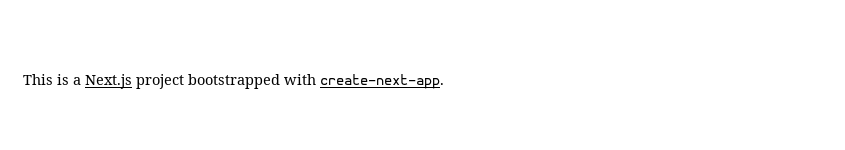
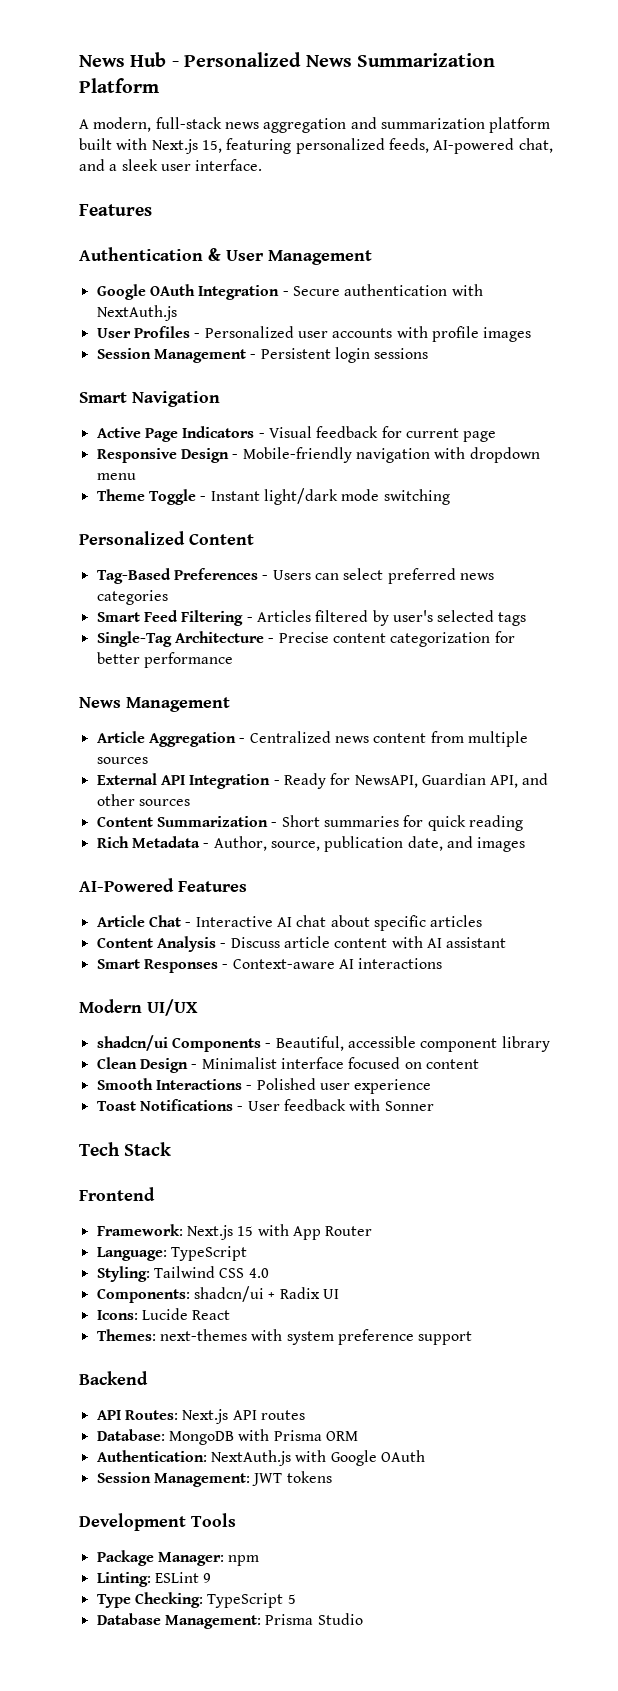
[23,74,444,89] This is a Next.js project bootstrapped with create-next-app. -> [79,52,495,67] [79,78,159,93] [79,117,551,133] [79,138,553,154] [79,159,263,171] [79,204,152,216] [79,247,372,265] [96,284,483,300] [96,305,177,321] [96,326,532,342] [96,347,429,363] [79,391,220,407] [96,426,497,442] [96,447,540,463] [96,473,136,480] [96,488,450,505] [79,531,254,545] [96,568,494,584] [96,590,168,605] [96,610,527,626] [96,631,515,647] [96,652,233,668] [79,697,230,712] [96,731,528,747] [96,757,148,764] [96,773,549,789] [96,794,190,806] [96,815,523,831] [96,836,526,852] [79,878,247,892] [96,915,483,931] [96,936,507,952] [96,958,443,973] [79,999,198,1016] [96,1035,550,1052] [96,1057,479,1073] [96,1078,432,1094] [96,1099,434,1111] [79,1142,171,1156] [79,1187,155,1201] [96,1224,373,1240] [96,1246,247,1261] [96,1266,269,1282] [96,1286,339,1303] [96,1308,231,1320] [96,1329,473,1345] [79,1371,148,1385] [96,1409,305,1424] [96,1429,358,1445] [96,1450,425,1466] [96,1471,332,1487] [79,1513,236,1531] [96,1550,260,1566] [96,1572,212,1587] [96,1592,296,1608] [96,1613,363,1629] News Hub - Personalized News Summarization Platform // A modern, full-stack news aggregation and summarization platform built with Next.js 15, featuring personalized feeds, AI-powered chat, and a sleek user interface. // Features // Authentication & User Management // Google OAuth Integration - Secure authentication with NextAuth.js // User Profiles - Personalized user accounts with profile images // Session Management - Persistent login sessions // Smart Navigation // Active Page Indicators - Visual feedback for current page // Responsive Design - Mobile-friendly navigation with dropdown menu // Theme Toggle - Instant light/dark mode switching // Personalized Content // Tag-Based Preferences - Users can select preferred news categories // Smart Feed Filtering - Articles filtered by user's selected tags // Single-Tag Architecture - Precise content categorization for better performance // News Management // Article Aggregation - Centralized news content from multiple sources // External API Integration - Ready for NewsAPI, Guardian API, and other sources // Content Summarization - Short summaries for quick reading // Rich Metadata - Author, source, publication date, and images // AI-Powered Features // Article Chat - Interactive AI chat about specific articles // Content Analysis - Discuss article content with AI assistant // Smart Responses - Context-aware AI interactions // Modern UI/UX // shadcn/ui Components - Beautiful, accessible component library // Clean Design - Minimalist interface focused on content // Smooth Interactions - Polished user experience // Toast Notifications - User feedback with Sonner // Tech Stack // Frontend // Framework: Next.js 15 with App Router // Language: TypeScript // Styling: Tailwind CSS 4.0 // Components: shadcn/ui + Radix UI // Icons: Lucide React // Themes: next-themes with system preference support // Backend // API Routes: Next.js API routes // Database: MongoDB with Prisma ORM // Authentication: NextAuth.js with Google OAuth // Session Management: JWT tokens // Development Tools // Package Manager: npm // Linting: ESLint 9 // Type Checking: TypeScript 5 // Database Management: Prisma Studio

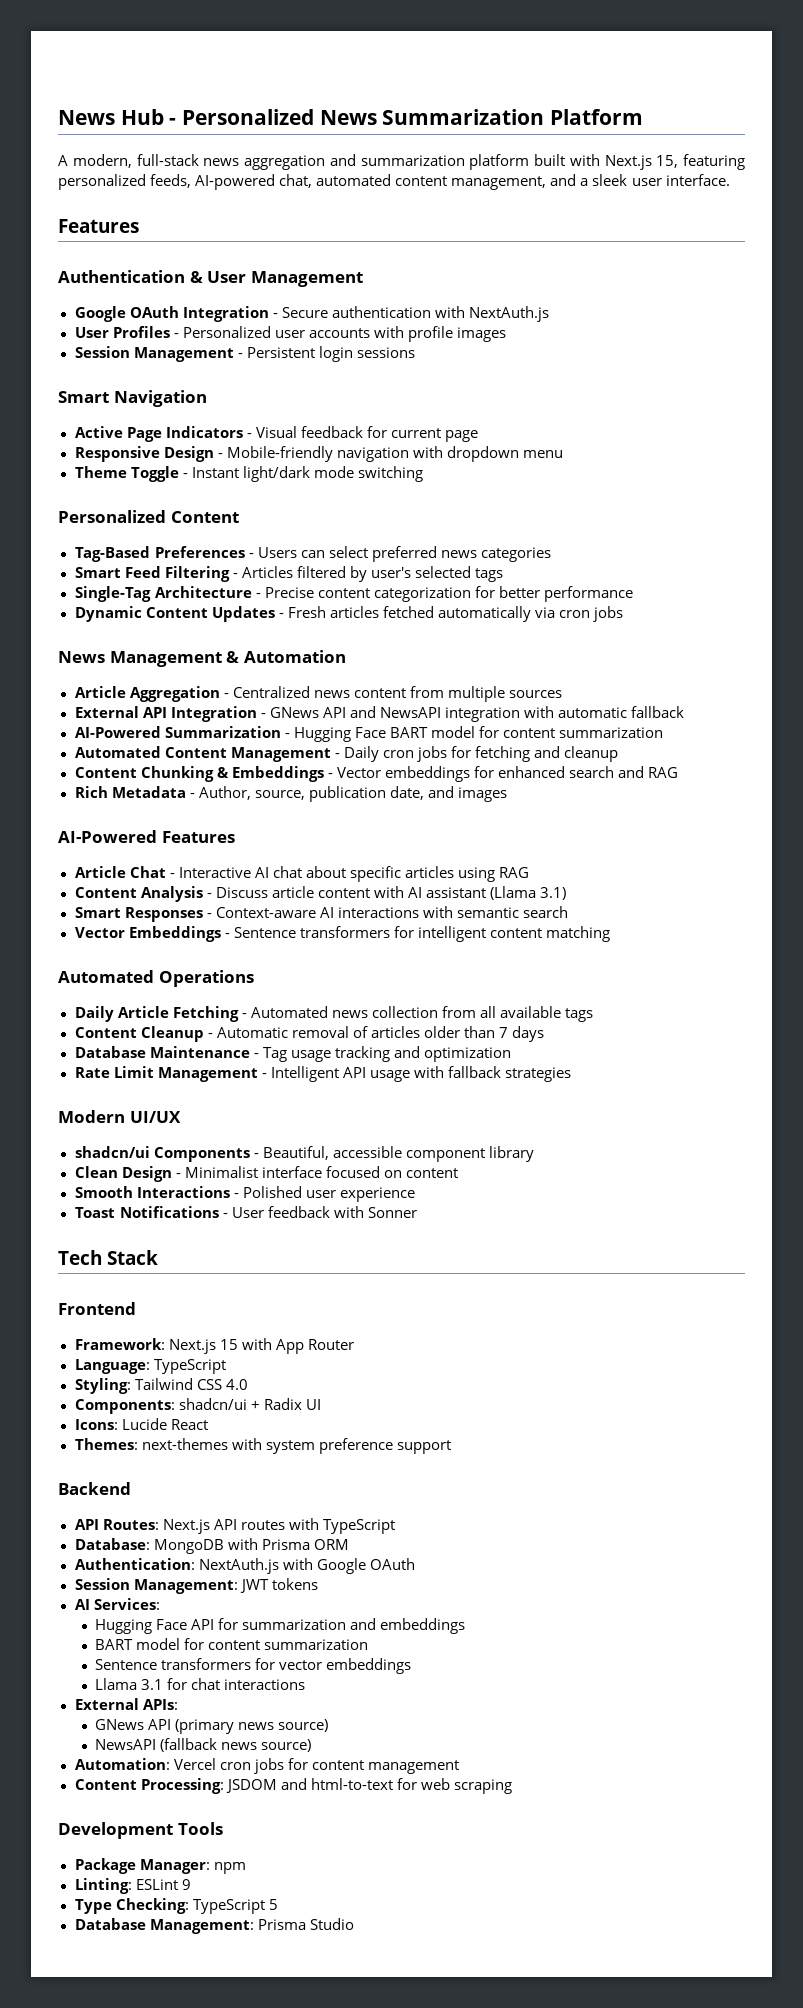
(553, 145) none -> [316,174,547,190] automated content management,
(233, 660) none -> [74,606,623,622] // Dynamic Content Updates - Fresh articles fetched automatically via cron jobs
(230, 704) none -> [226,650,346,663] & Automation
[283,773,549,789] [96,794,190,806] [96,815,523,831] Ready for NewsAPI, Guardian API, and other sources // Content Summarization - Short summaries for quick reading -> [269,706,685,722] [74,726,663,742] [74,746,619,762] [74,766,679,782] GNews API and NewsAPI integration with automatic fallback // AI-Powered Summarization - Hugging Face BART model for content summarization // Automated Content Management - Daily cron jobs for fetching and cleanup // Content Chunking & Embeddings - Vector embeddings for enhanced search and RAG
(483, 921) none -> [457,867,529,882] using RAG
(507, 942) none -> [489,886,567,900] (Llama 3.1)
(443, 963) none -> [422,906,568,918] [74,926,610,942] [58,970,254,987] [74,1006,594,1022] [74,1026,545,1042] [74,1046,511,1062] [74,1066,571,1082] with semantic search // Vector Embeddings - Sentence transformers for intelligent content matching // Automated Operations // Daily Article Fetching - Automated news collection from all available tags // Content Cleanup - Automatic removal of articles older than 7 days // Database Maintenance - Tag usage tracking and optimization // Rate Limit Management - Intelligent API usage with fallback strategies
(305, 1415) none -> [288,1518,395,1534] with TypeScript
(332, 1477) none -> [74,1598,160,1610] [95,1618,466,1634] [95,1638,369,1650] [95,1658,412,1674] [95,1678,306,1690] [74,1698,178,1710] [95,1719,329,1734] [95,1738,312,1752] [74,1758,459,1774] [74,1778,512,1794] // AI Services: // Hugging Face API for summarization and embeddings // BART model for content summarization // Sentence transformers for vector embeddings // Llama 3.1 for chat interactions // External APIs: // GNews API (primary news source) // NewsAPI (fallback news source) // Automation: Vercel cron jobs for content management // Content Processing: JSDOM and html-to-text for web scraping

